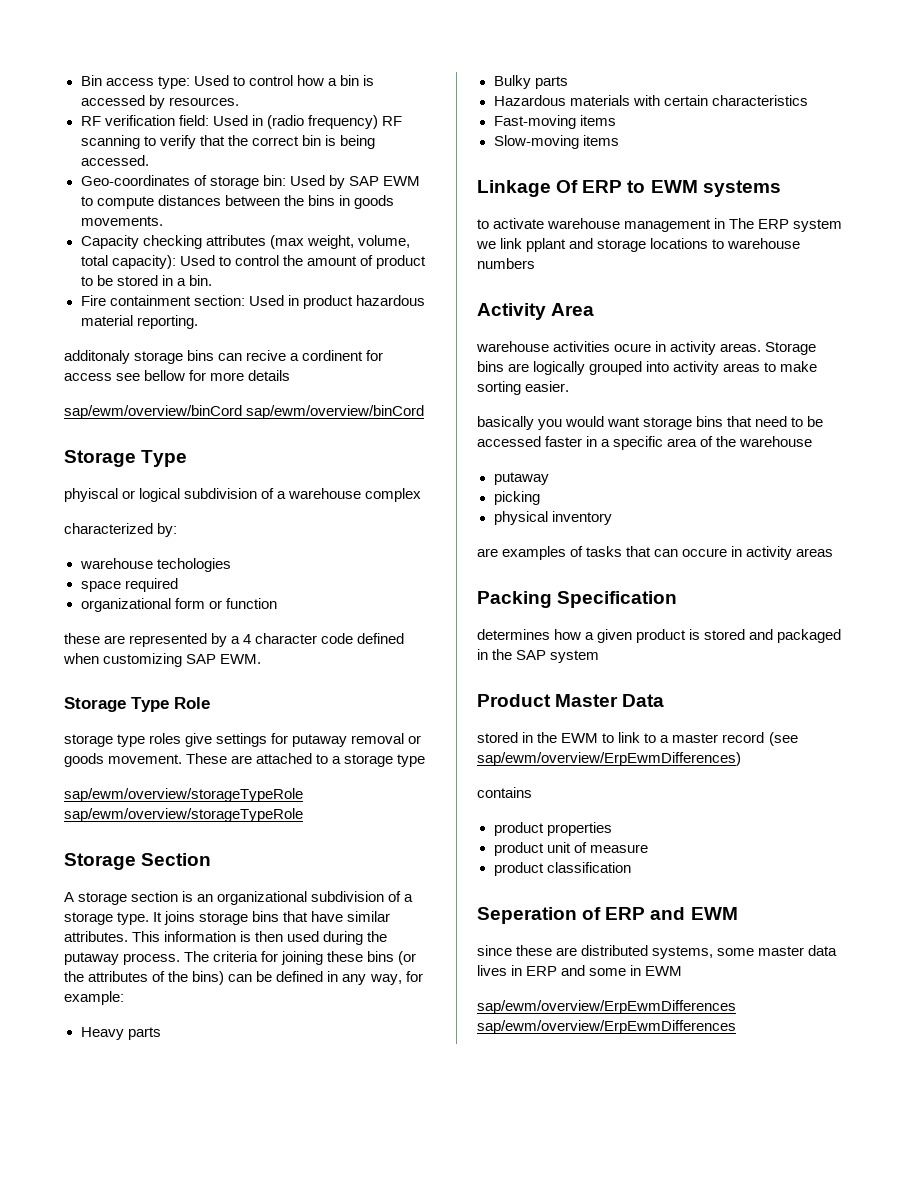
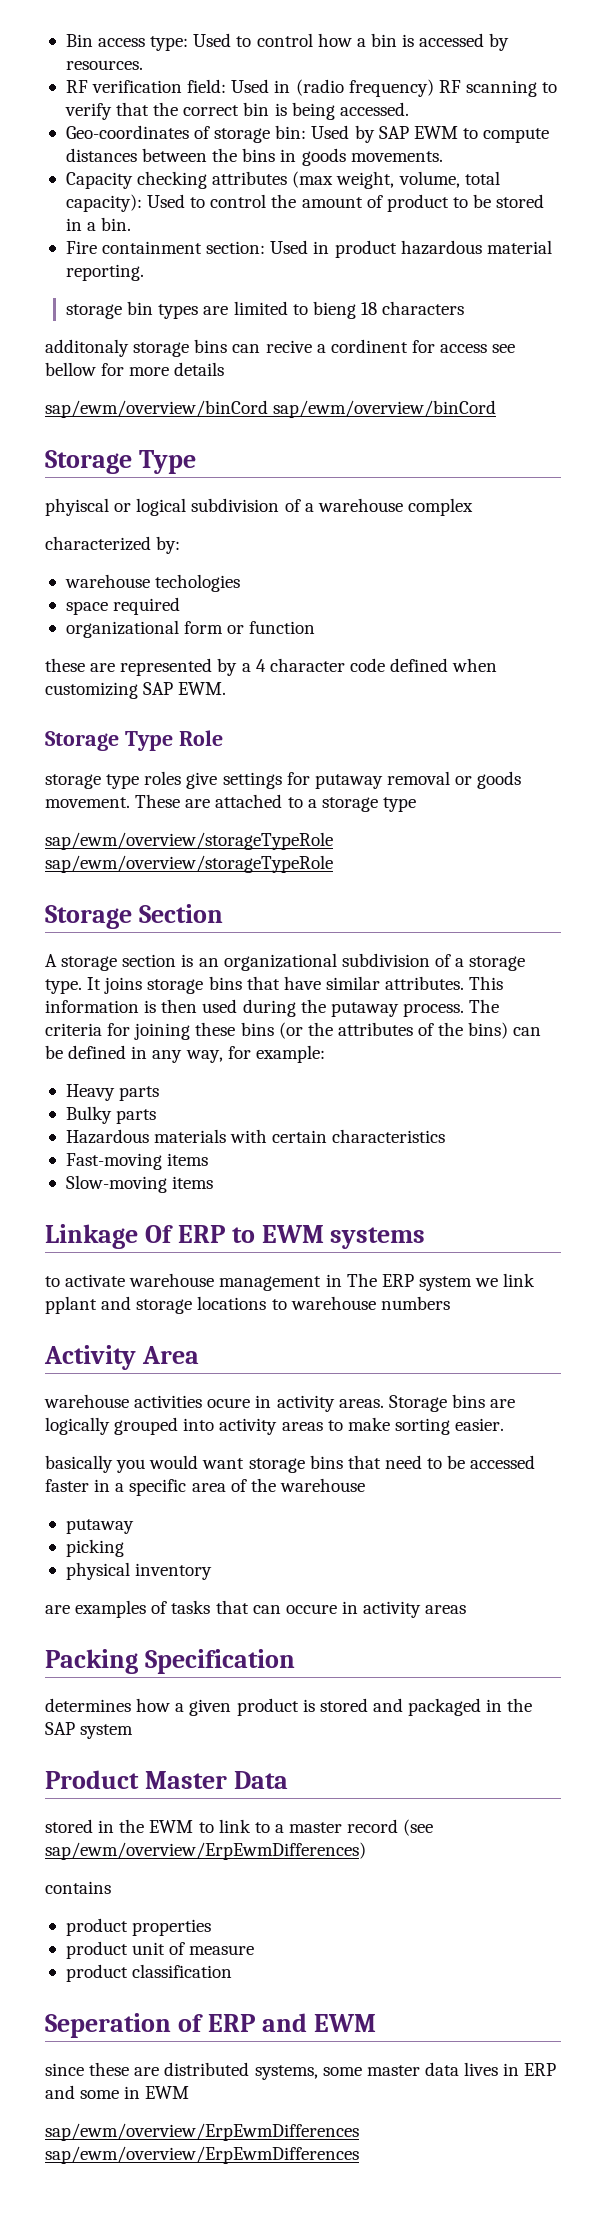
(198, 322) none -> [66,301,465,319] // storage bin types are limited to bieng 18 characters

